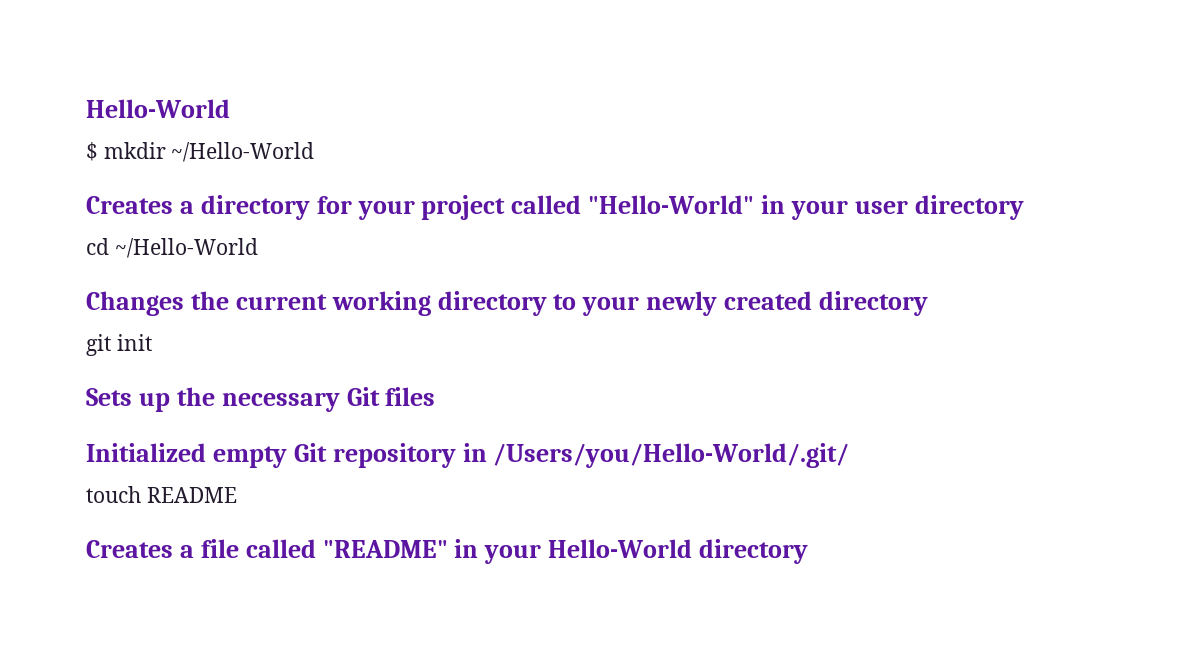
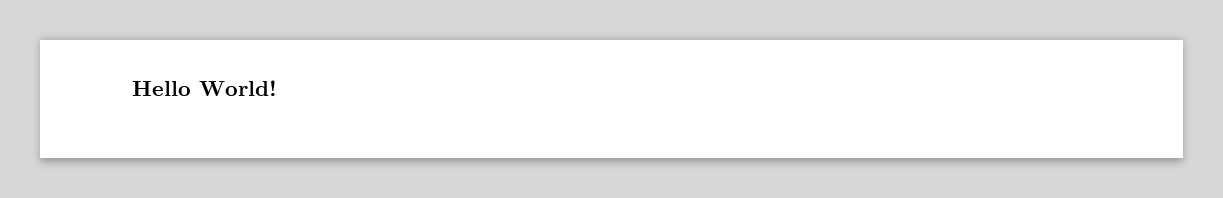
[86,99,230,118] [86,142,315,162] [86,195,1024,220] [86,238,258,258] [86,291,928,316] [86,334,152,356] [86,387,436,412] [86,443,850,468] [86,486,237,503] [86,539,809,564] Hello-World // $ mkdir ~/Hello-World // Creates a directory for your project called "Hello-World" in your user directory // cd ~/Hello-World // Changes the current working directory to your newly created directory // git init // Sets up the necessary Git files // Initialized empty Git repository in /Users/you/Hello-World/.git/ // touch README // Creates a file called "README" in your Hello-World directory -> [132,80,277,96] Hello World!

